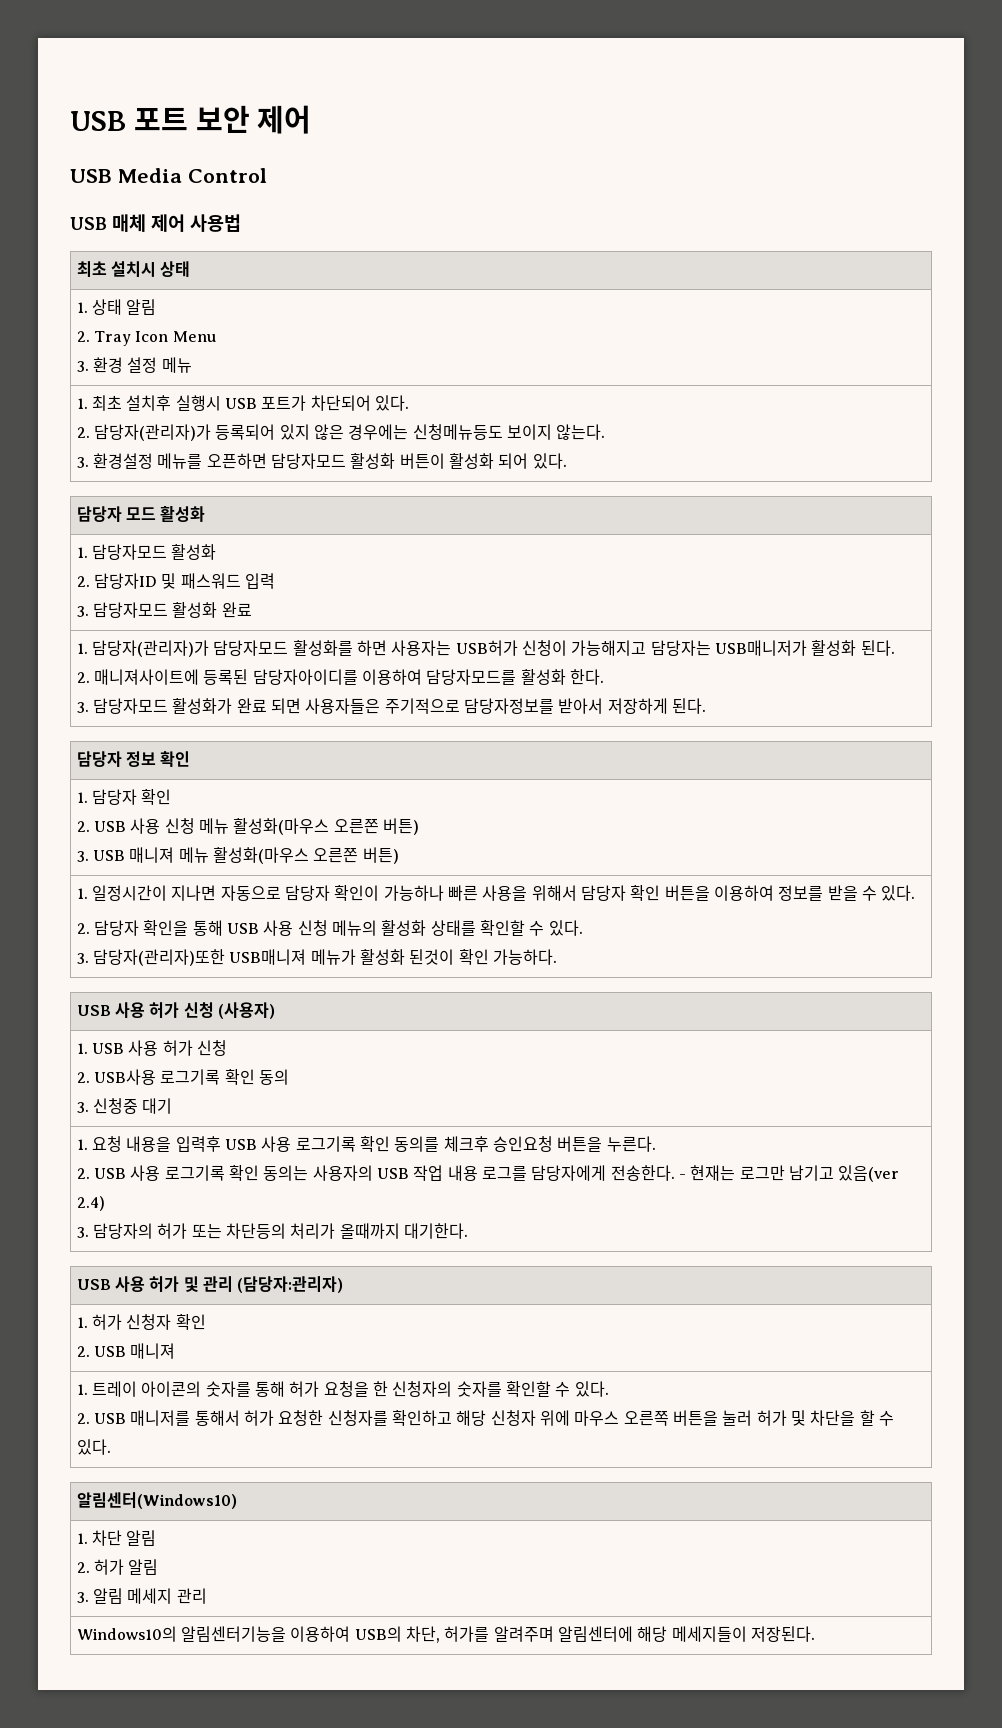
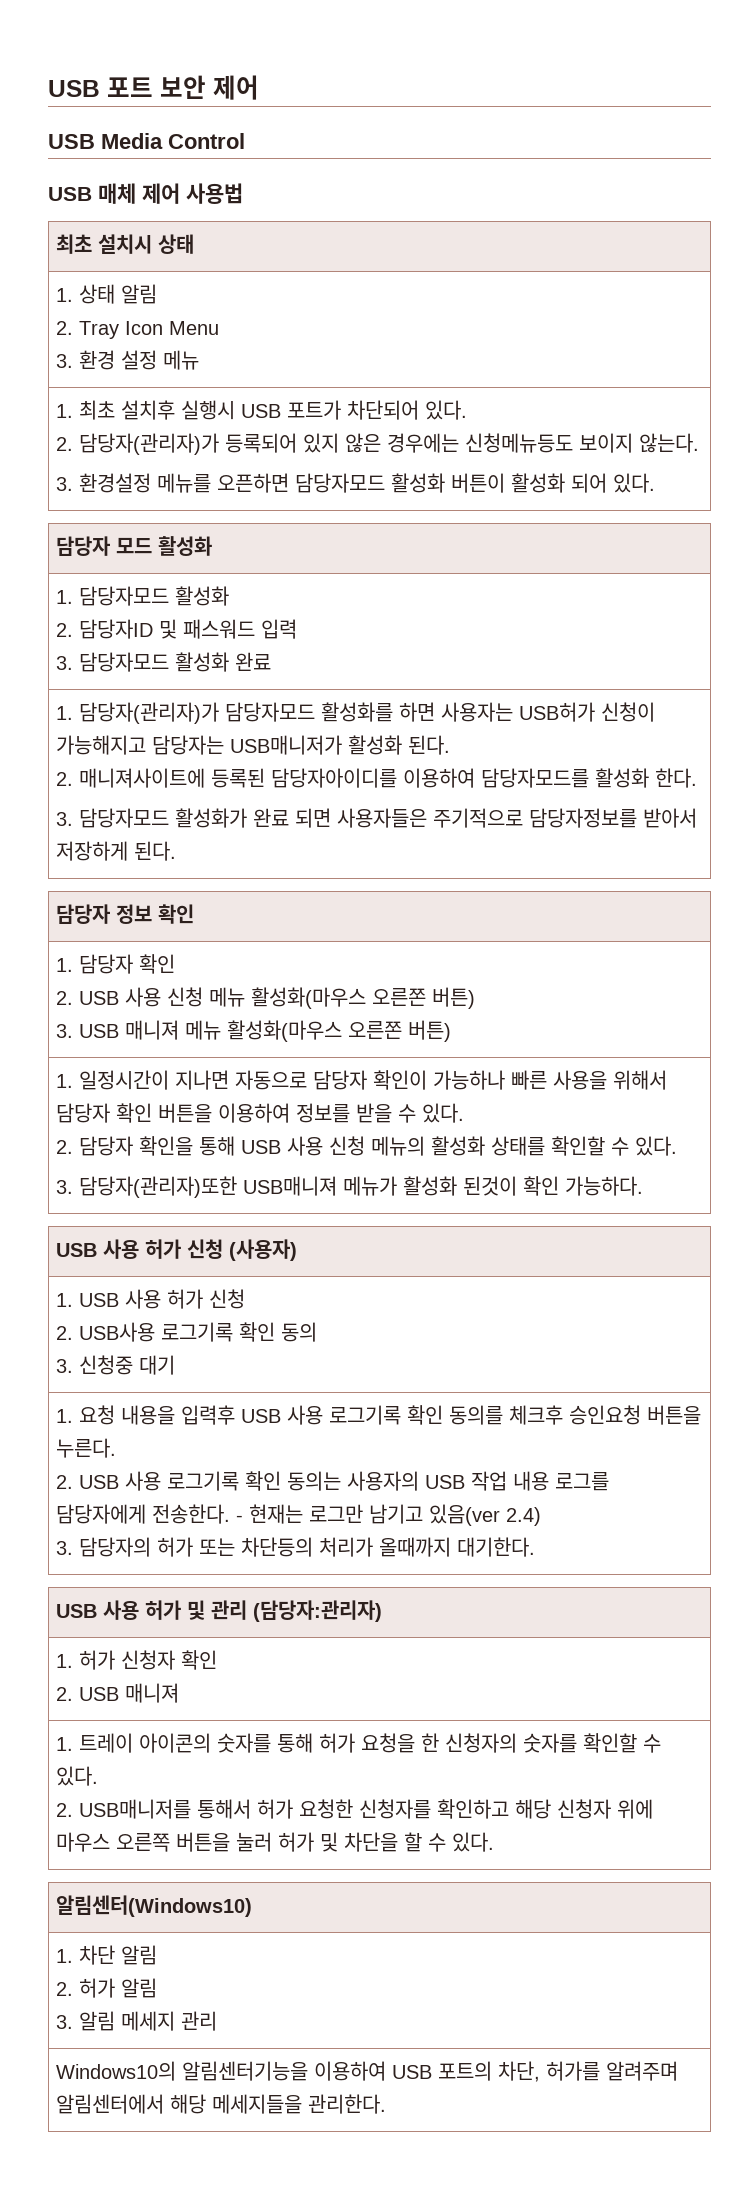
[94,1410,191,1426] USB 매니저를 -> [79,1799,192,1819] USB매니저를
[354,1626,402,1642] USB의 -> [392,2061,493,2081] USB 포트의
[558,1626,815,1642] 알림센터에 해당 메세지들이 저장된다. -> [56,2094,387,2114] 알림센터에서 해당 메세지들을 관리한다.

